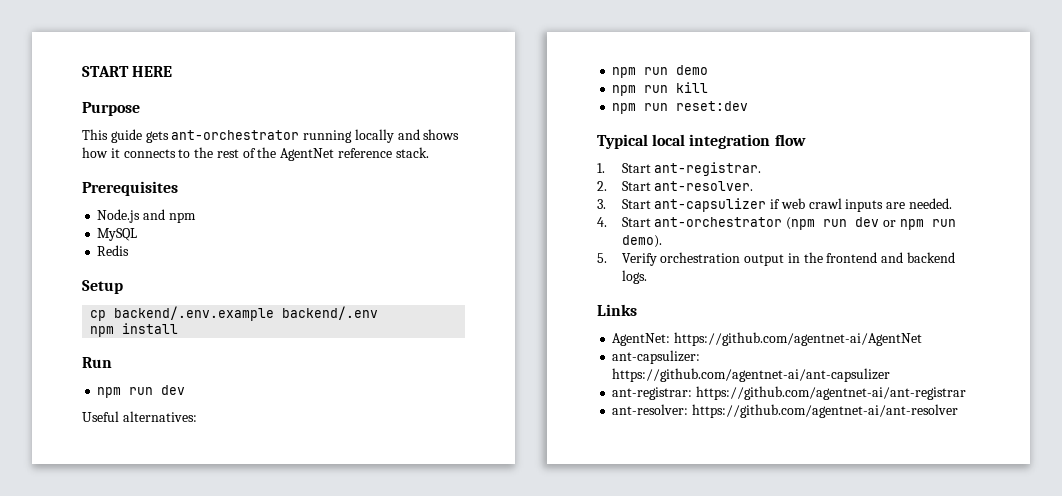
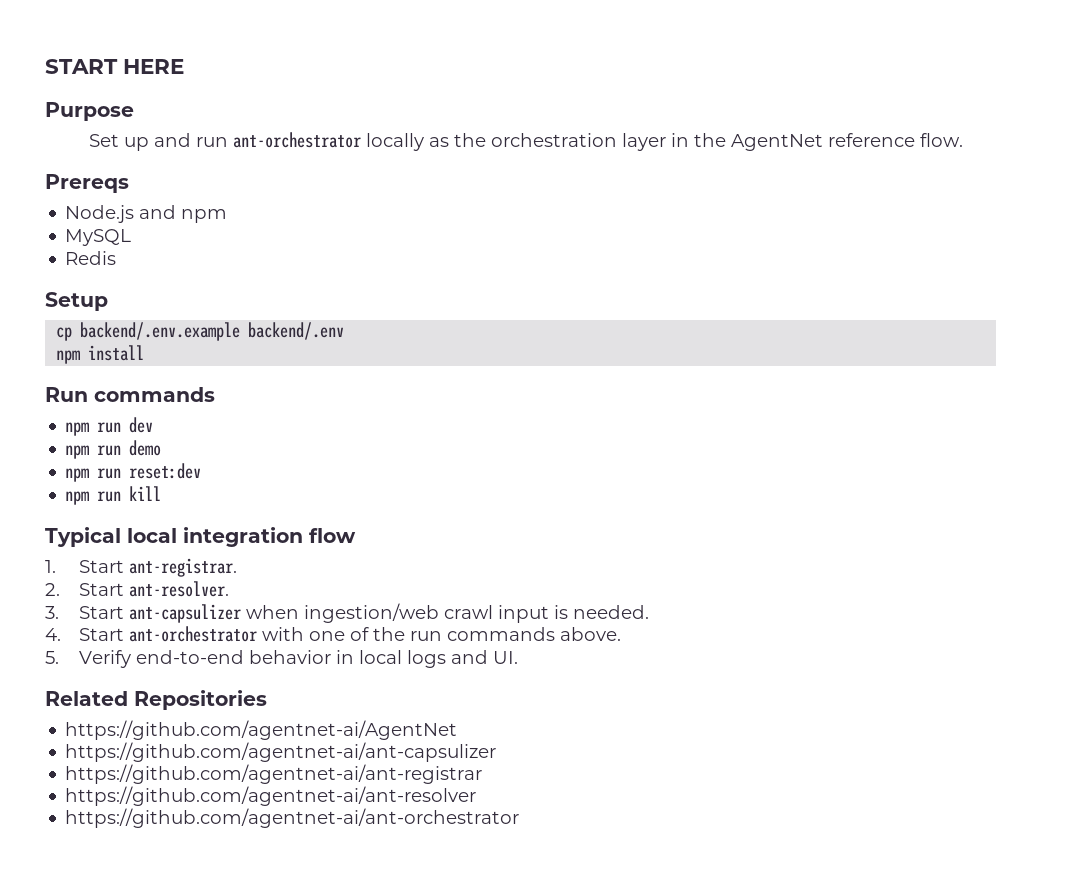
[82,129,460,143] [82,147,256,158] This guide gets ant-orchestrator running locally and shows how it connects to the rest of -> [89,132,690,151] Set up and run ant-orchestrator locally as the orchestration layer in
[395,147,429,158] [82,181,178,196] stack. // Prerequisites -> [920,133,964,147] [45,174,129,193] flow. // Prereqs
(112, 362) none -> [94,387,215,402] commands
[82,411,197,422] // Useful alternatives: -> (154, 425) none
[676,82,709,93] [612,101,749,114] kill // npm run reset:dev -> [129,463,202,479] [65,486,162,505] reset:dev // npm run kill
[770,198,906,212] if web crawl inputs are -> [245,603,568,623] when ingestion/web crawl input is
[786,217,956,230] [621,235,662,248] [597,252,956,266] [621,270,647,284] [597,304,637,316] [612,333,671,346] (npm run dev or npm run demo). // 5. Verify orchestration output in the frontend and backend logs. // Links // AgentNet: -> [261,627,621,641] [45,650,518,668] [45,690,267,710] with one of the run commands above. // 5. Verify end-to-end behavior in local logs and UI. // Related Repositories //
[612,350,701,364] ant-capsulizer: -> (458, 730) none
[612,387,693,400] ant-registrar: -> (497, 752) none
[612,404,689,415] ant-resolver: -> (483, 774) none
(959, 411) none -> [65,808,520,828] // https://github.com/agentnet-ai/ant-orchestrator

